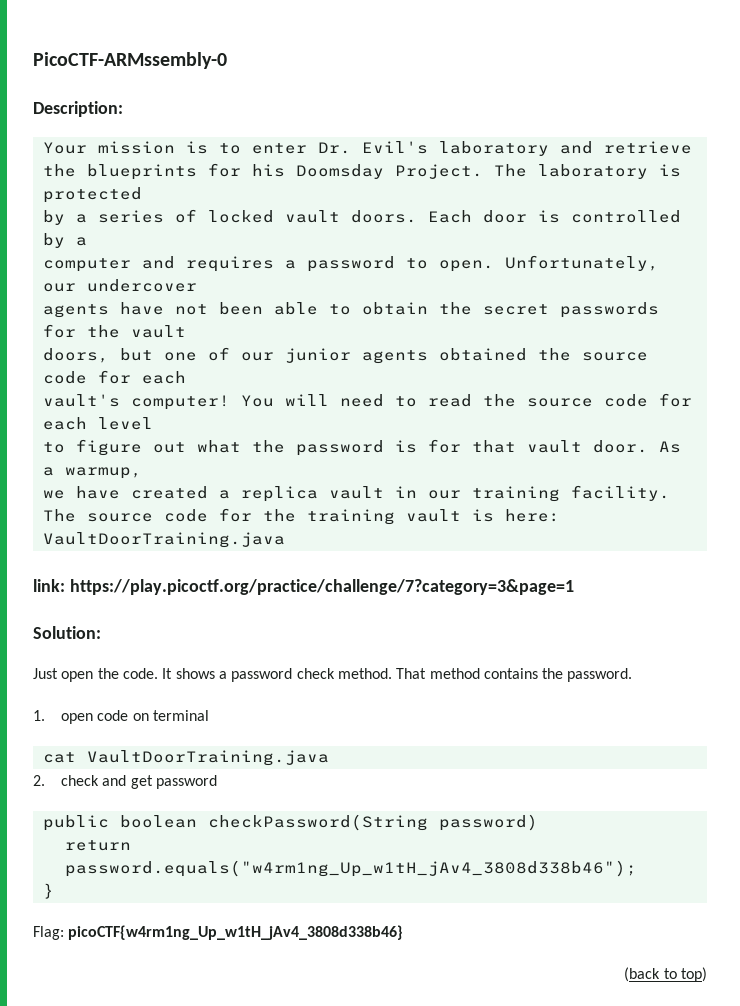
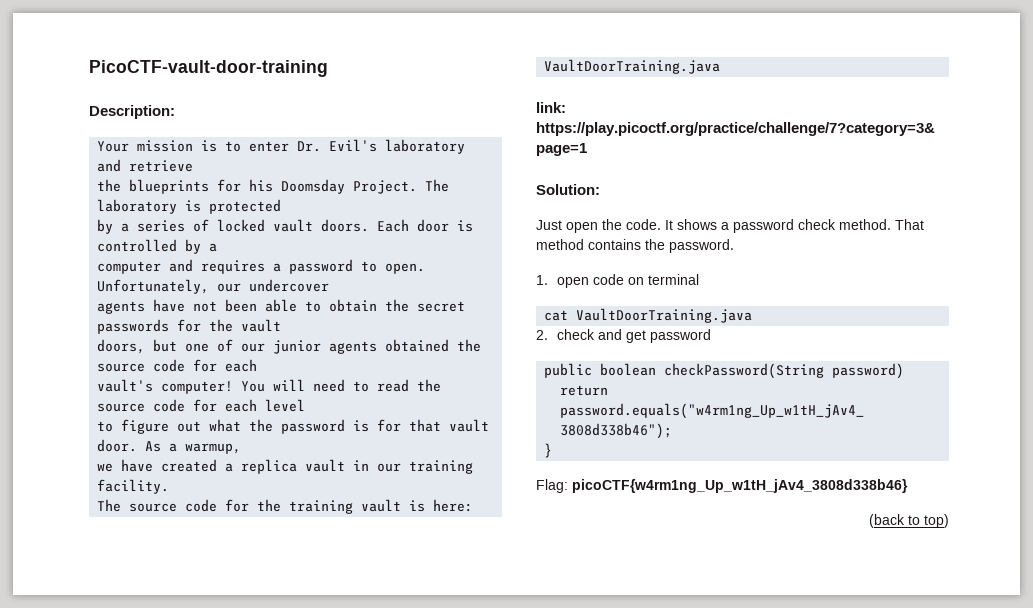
[33,52,227,69] PicoCTF-ARMssembly-0 -> [89,60,328,77] PicoCTF-vault-door-training

